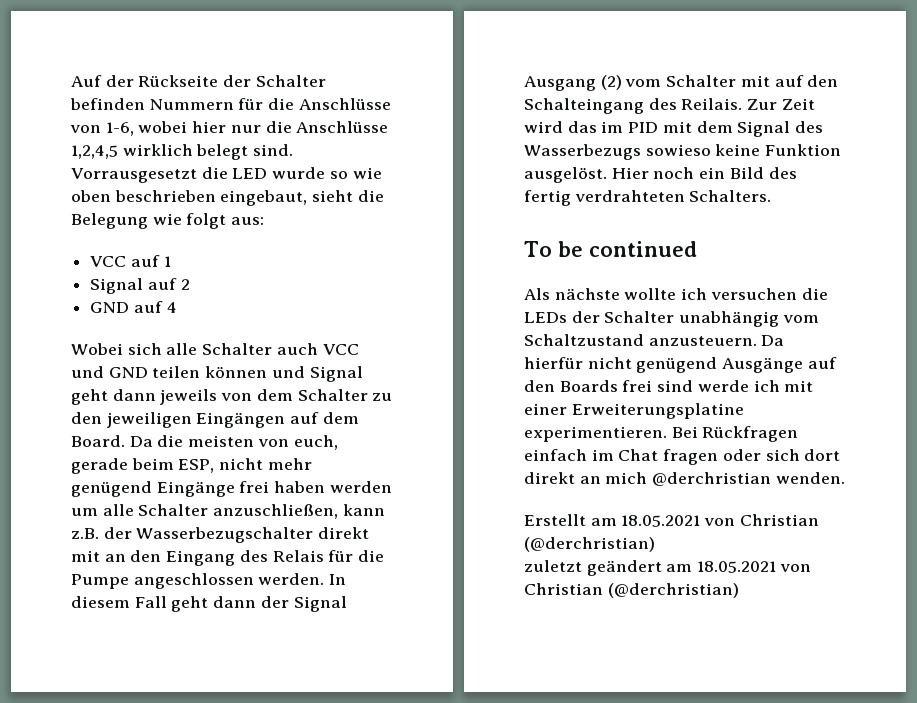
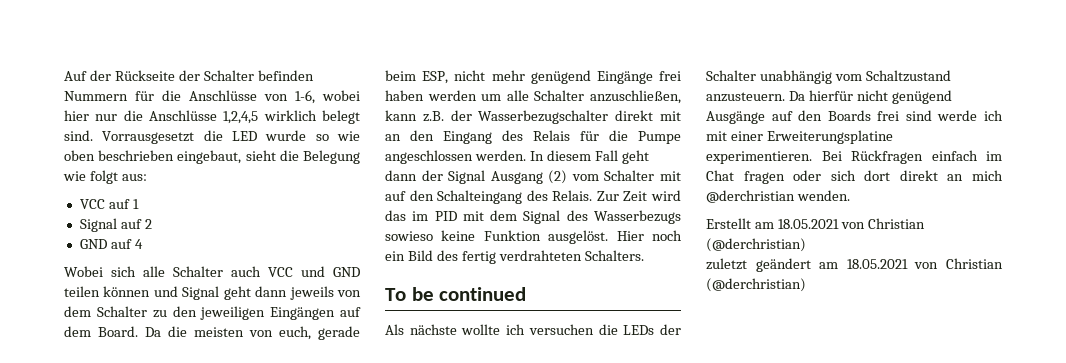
[681,98,743,110] Reilais. -> [552,190,593,201] Relais.

